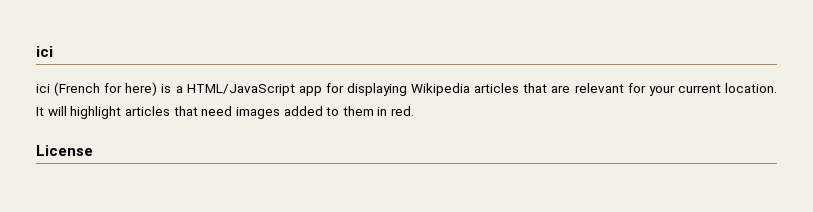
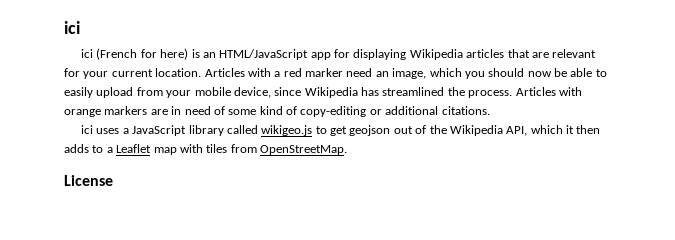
[175,86,183,93] a -> [202,52,216,58] an
[36,106,415,119] It will highlight articles that need images added to them in red. -> [204,68,607,79] [64,87,582,98] [64,106,490,117] [81,125,601,136] [64,144,347,155] Articles with a red marker need an image, which you should now be able to easily upload from your mobile device, since Wikipedia has streamlined the process. Articles with orange markers are in need of some kind of copy-editing or additional citations. // ici uses a JavaScript library called wikigeo.js to get geojson out of the Wikipedia API, which it then adds to a Leaflet map with tiles from OpenStreetMap.

